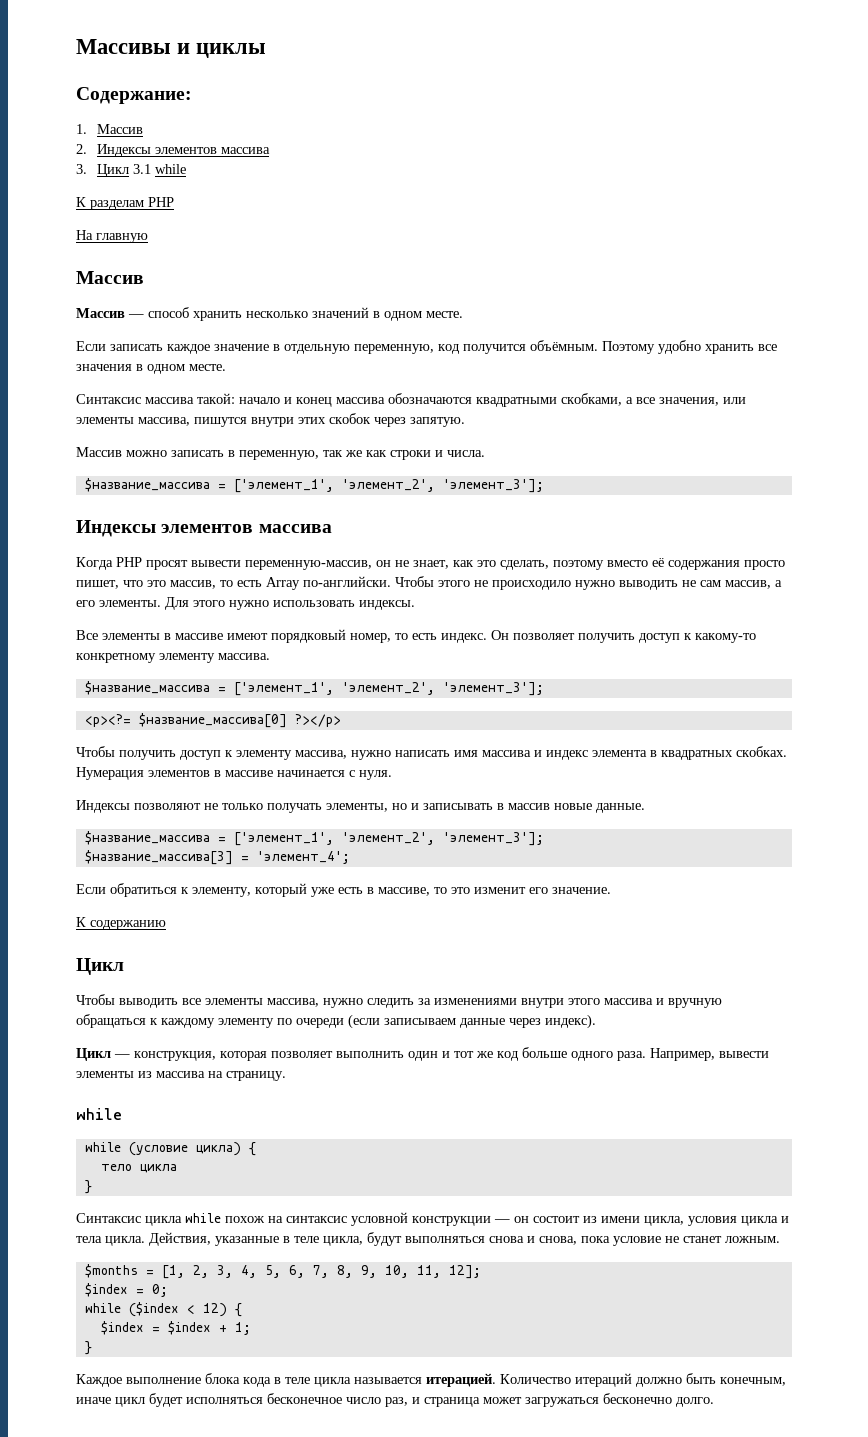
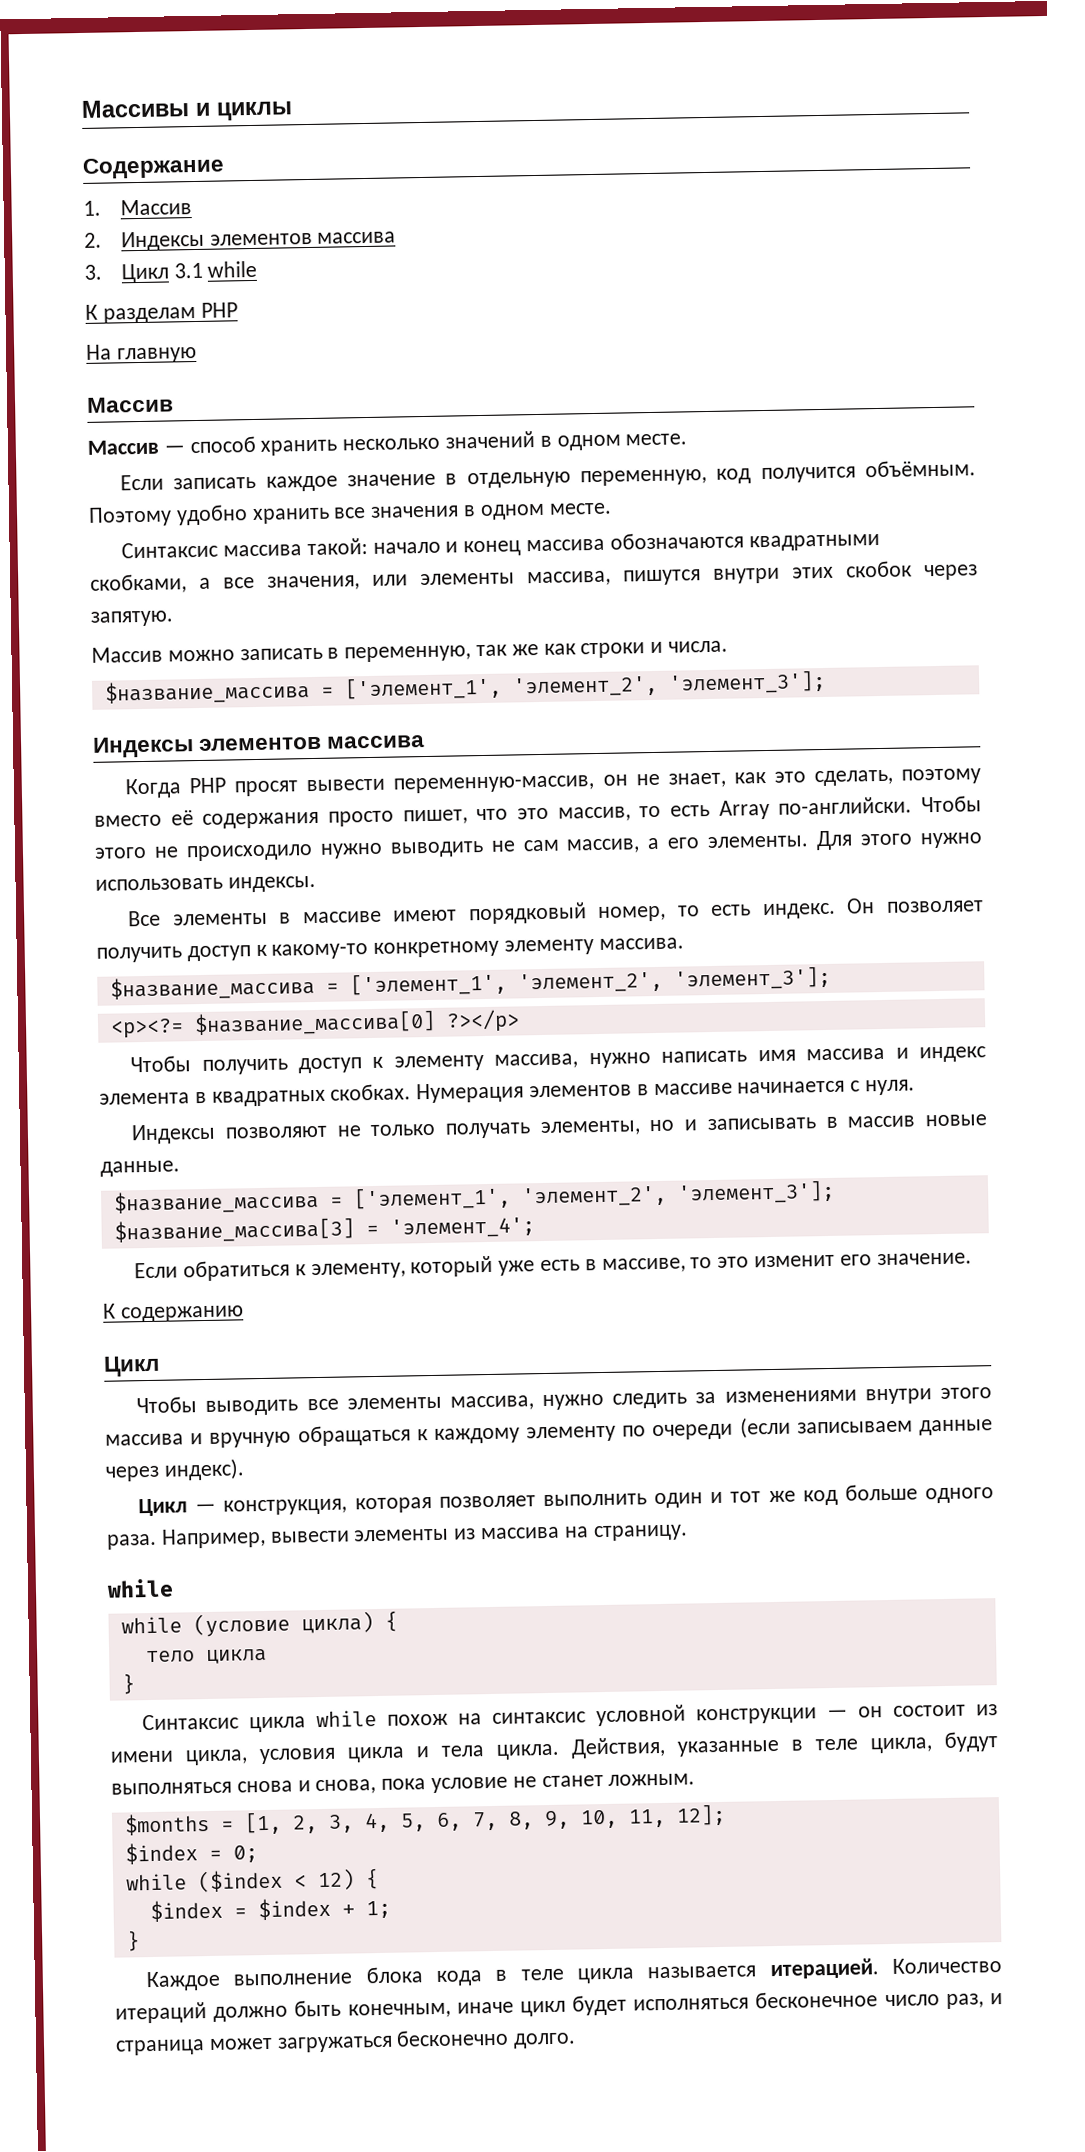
[76,87,192,104] Содержание: -> [82,156,225,179] Содержание

